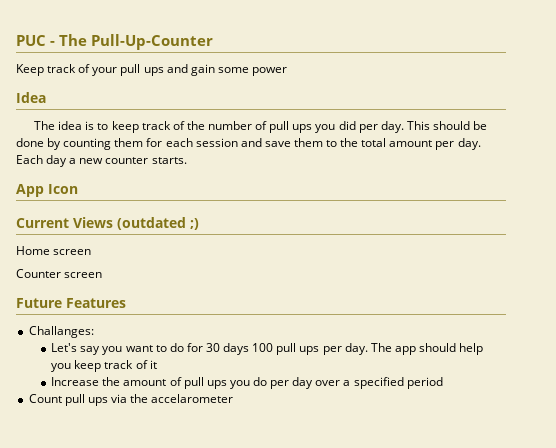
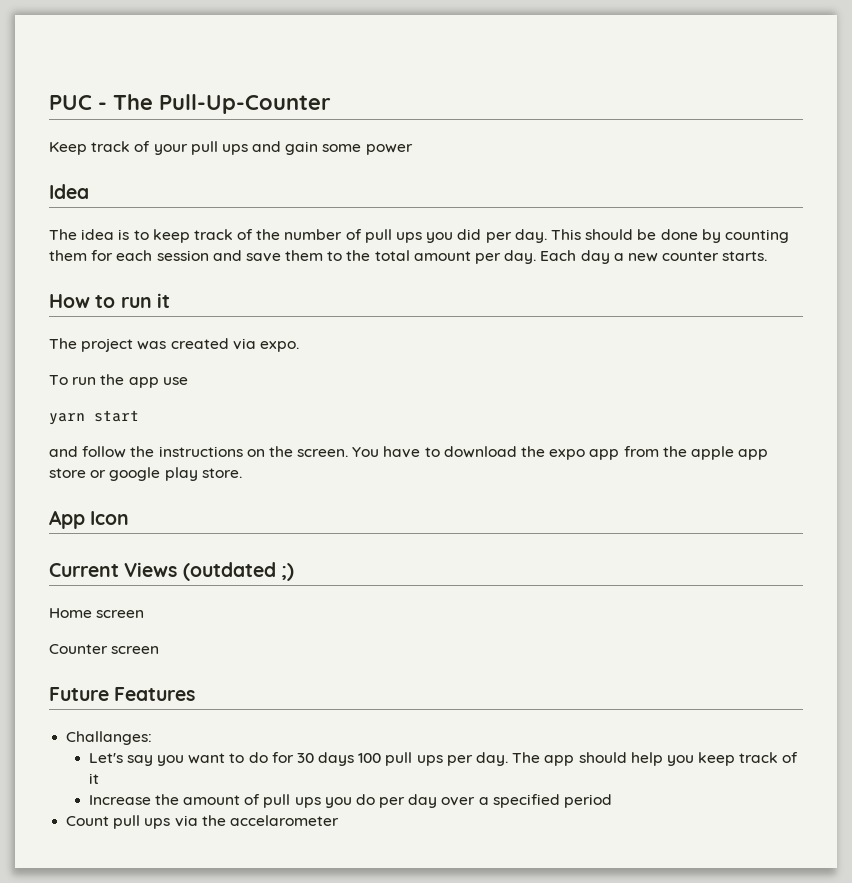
(187, 160) none -> [49,293,170,308] [49,338,299,352] [49,374,188,388] [49,410,139,425] [49,446,769,460] [49,467,242,481] // How to run it // The project was created via expo. // To run the app use // yarn start // and follow the instructions on the screen. You have to download the expo app from the apple app store or google play store.

